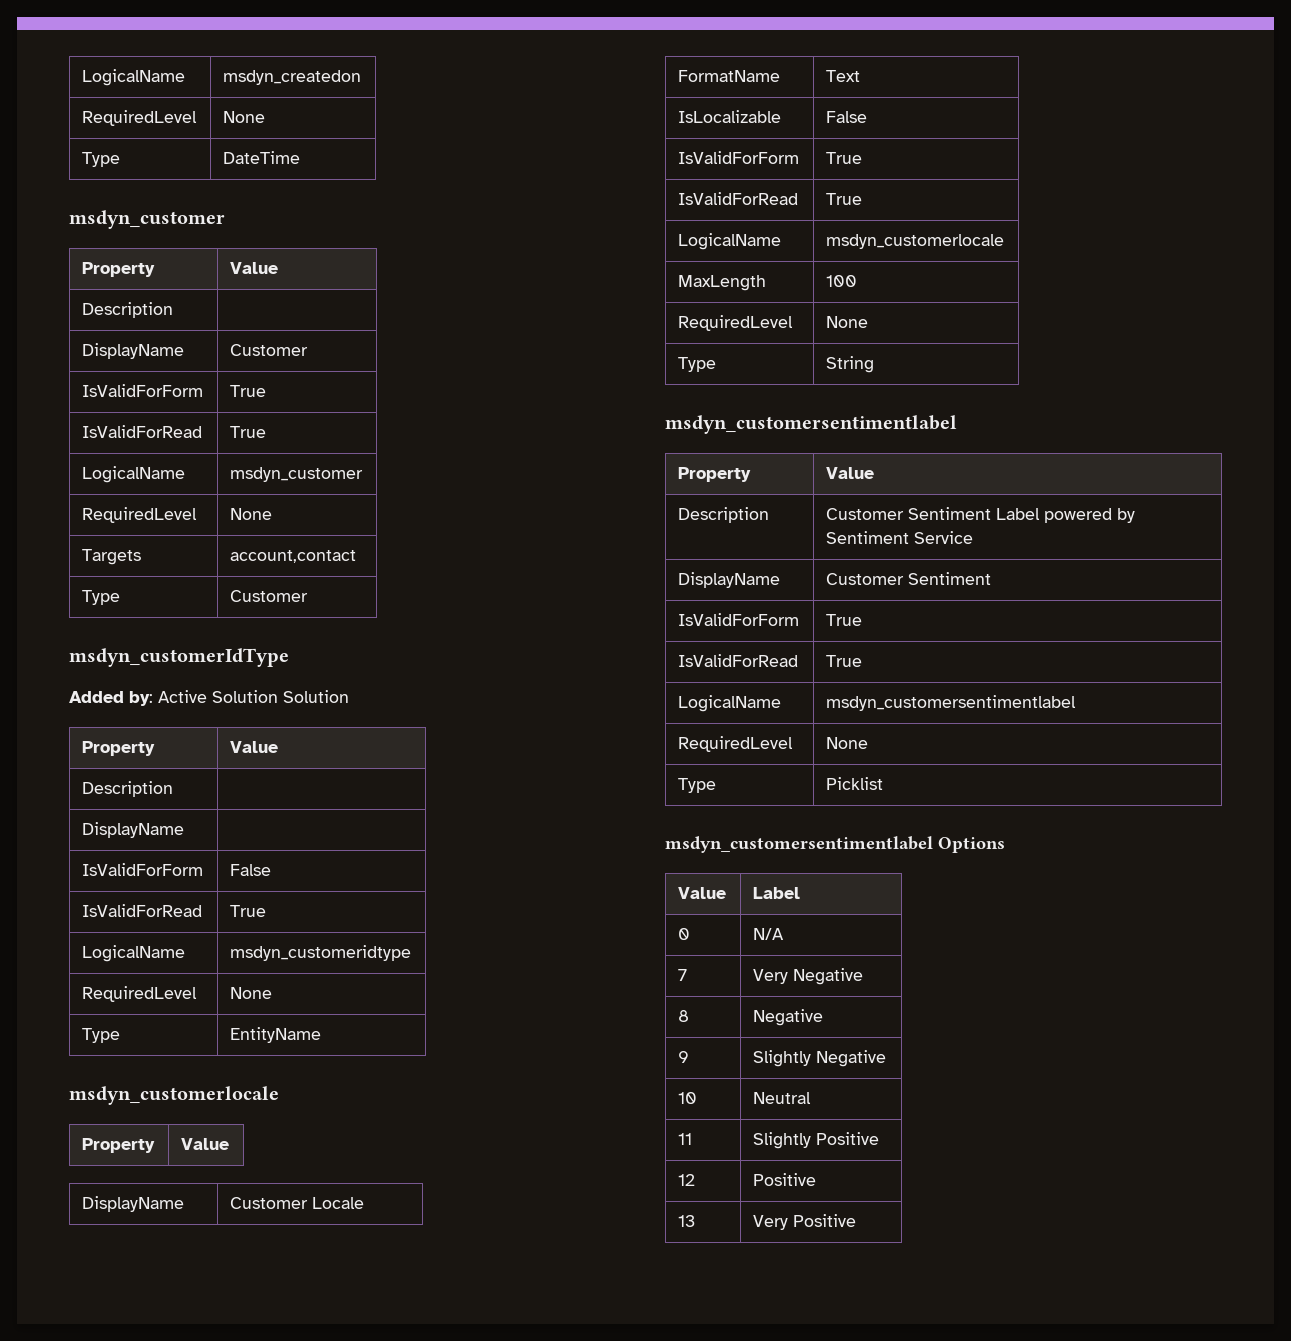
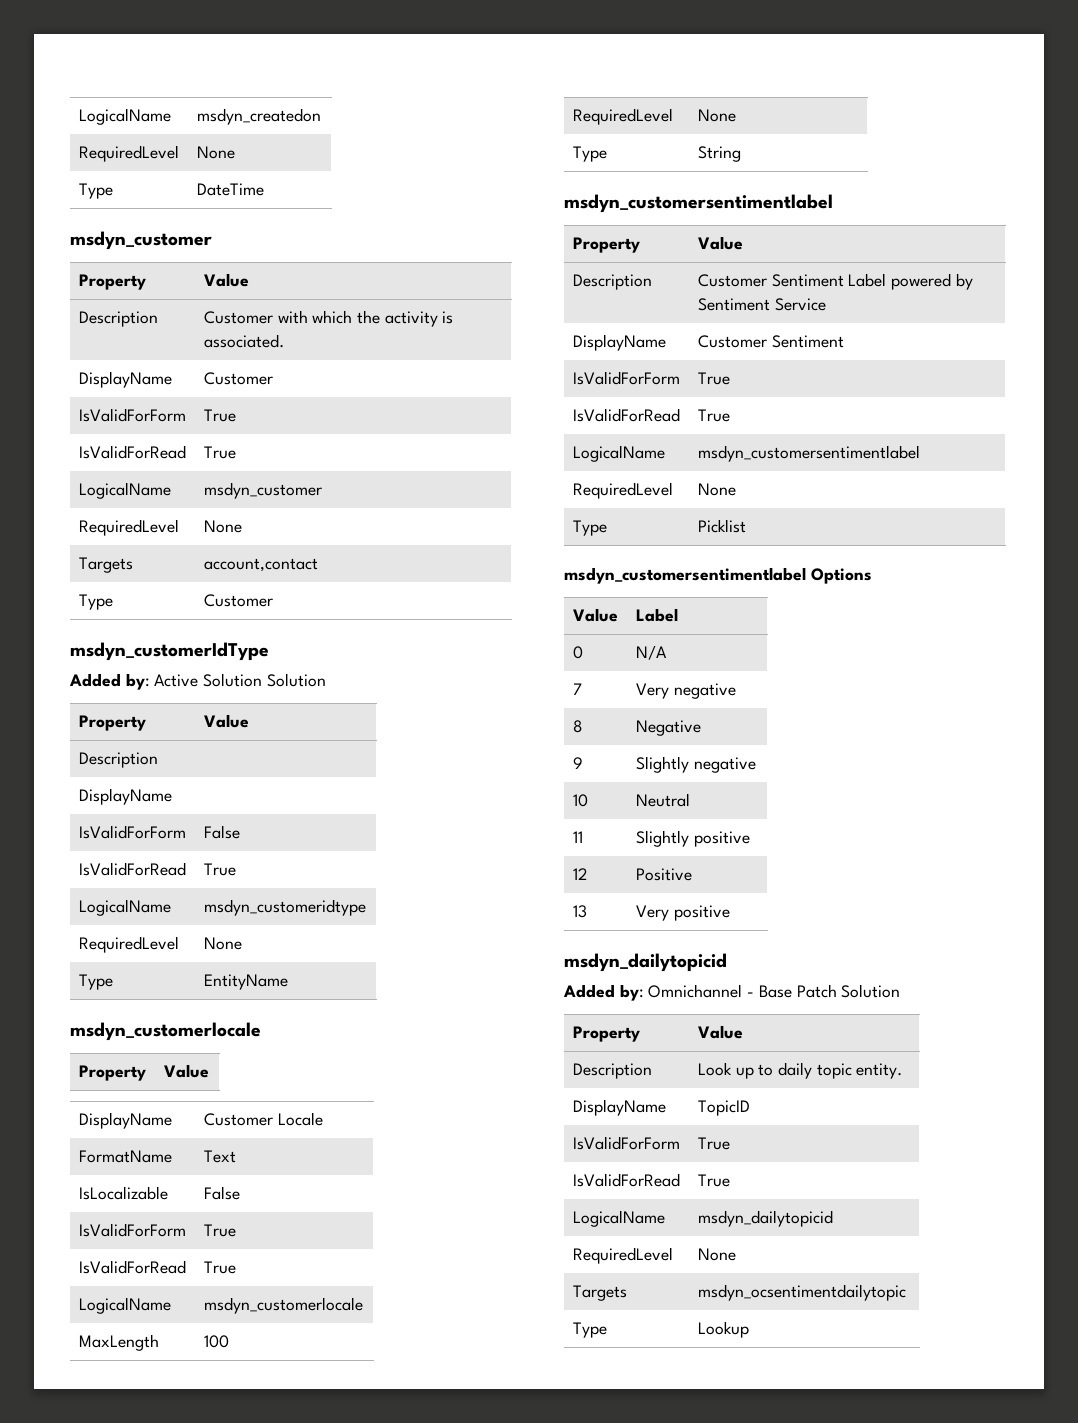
(174, 310) none -> [203,310,454,327] [203,334,284,348] Customer with which the activity is associated.
[793,968,864,985] Negative -> [673,683,736,699] negative
[816,1050,887,1067] Negative -> [693,757,756,773] negative
[816,1132,880,1145] Positive -> [693,831,750,847] positive
[793,1214,857,1227] Positive -> [673,905,730,921] [564,953,727,972] [563,984,901,1001] [572,1026,640,1042] [697,1025,743,1039] [572,1063,652,1079] [697,1062,903,1079] [572,1099,666,1116] [697,1100,750,1116] [572,1136,680,1150] [697,1137,730,1150] [572,1173,680,1187] [697,1174,730,1187] [572,1210,665,1227] [697,1210,833,1227] [572,1247,673,1264] [697,1248,736,1261] [572,1285,627,1301] [697,1284,906,1301] [572,1322,607,1338] [697,1321,749,1338] positive // msdyn_dailytopicid // Added by: Omnichannel - Base Patch Solution // Property | Value // Description | Look up to daily topic entity. // DisplayName | TopicID // IsValidForForm | True // IsValidForRead | True // LogicalName | msdyn_dailytopicid // RequiredLevel | None // Targets | msdyn_ocsentimentdailytopic // Type | Lookup

